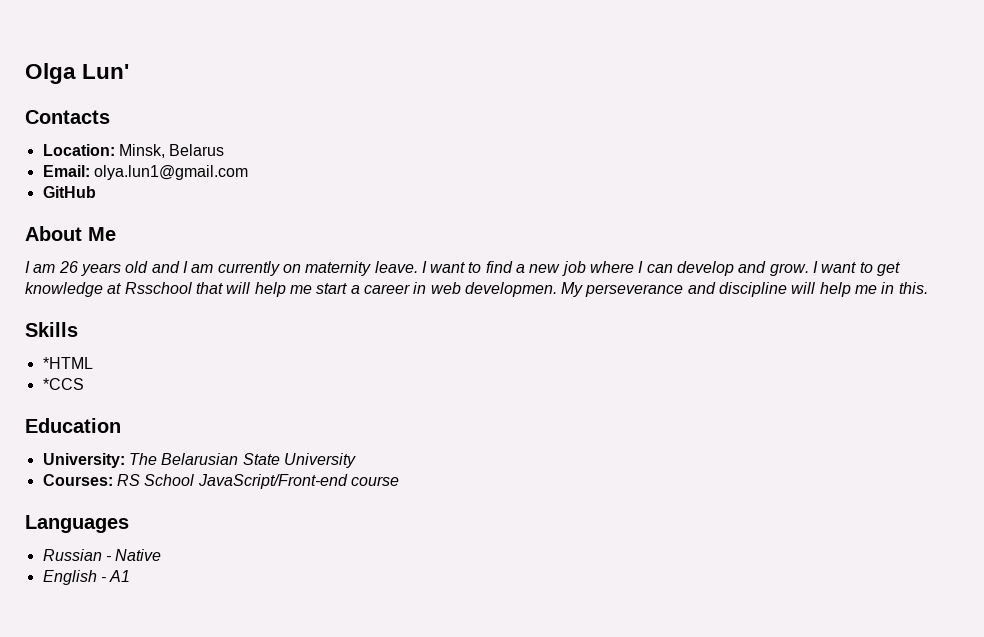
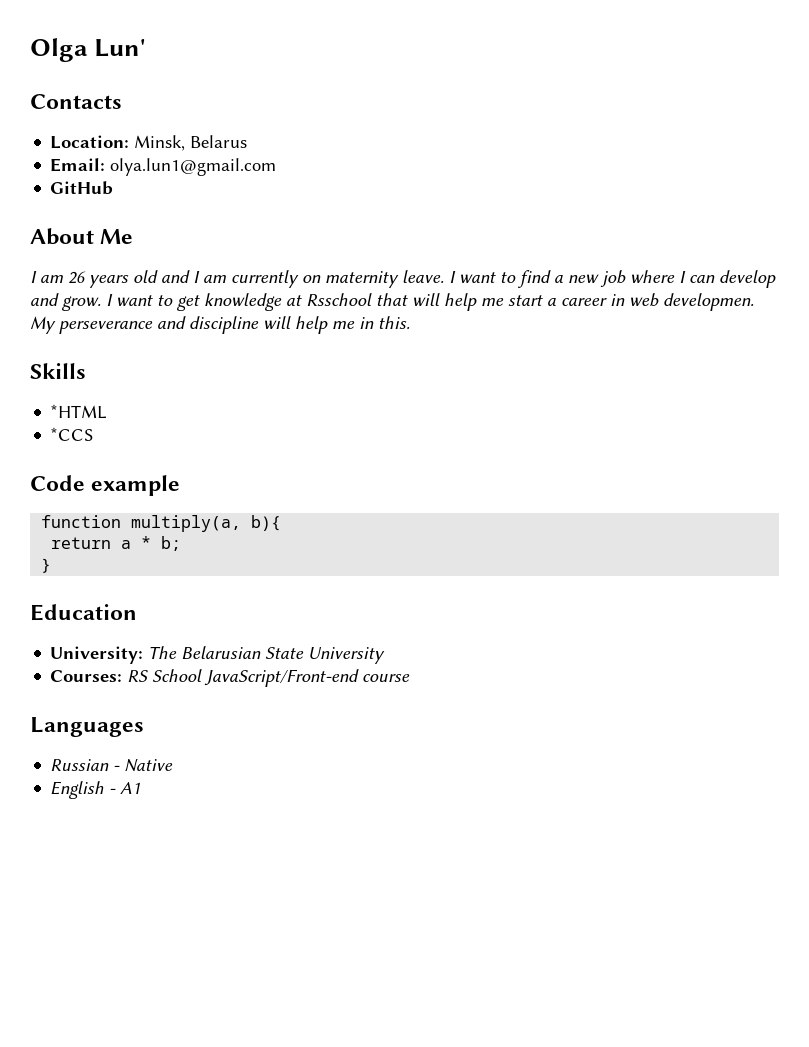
(84, 384) none -> [30,475,181,496] [41,515,282,532] [51,536,182,551] [41,558,52,573] // Code example // function multiply(a, b){ // return a * b; // }

